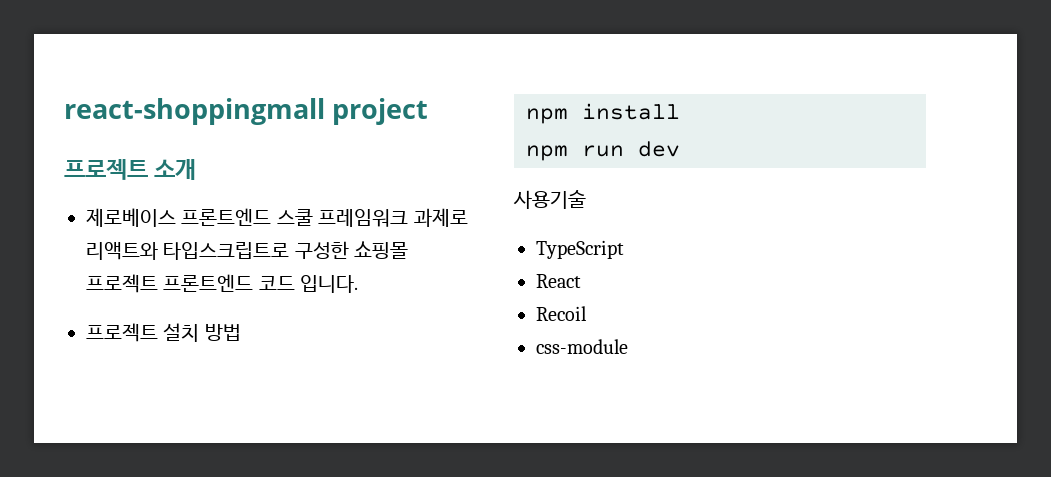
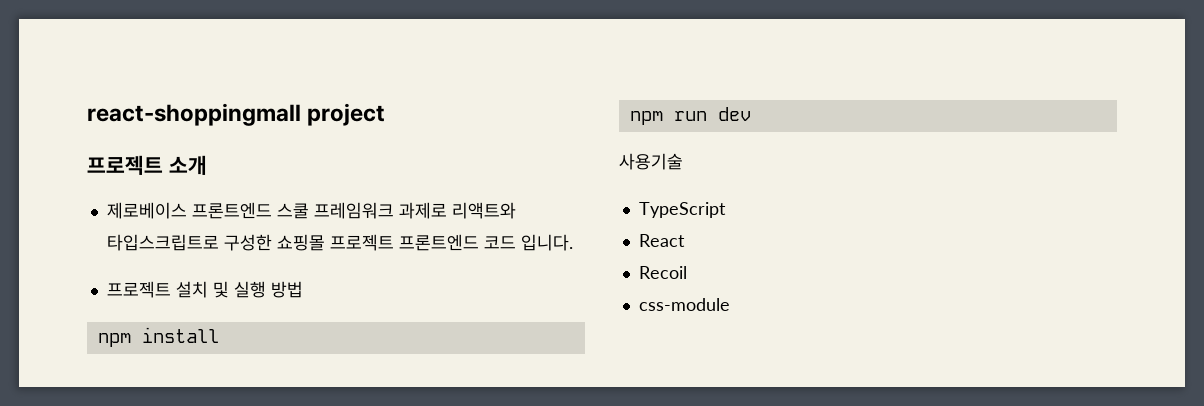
(200, 332) none -> [212,281,266,298] 및 실행

